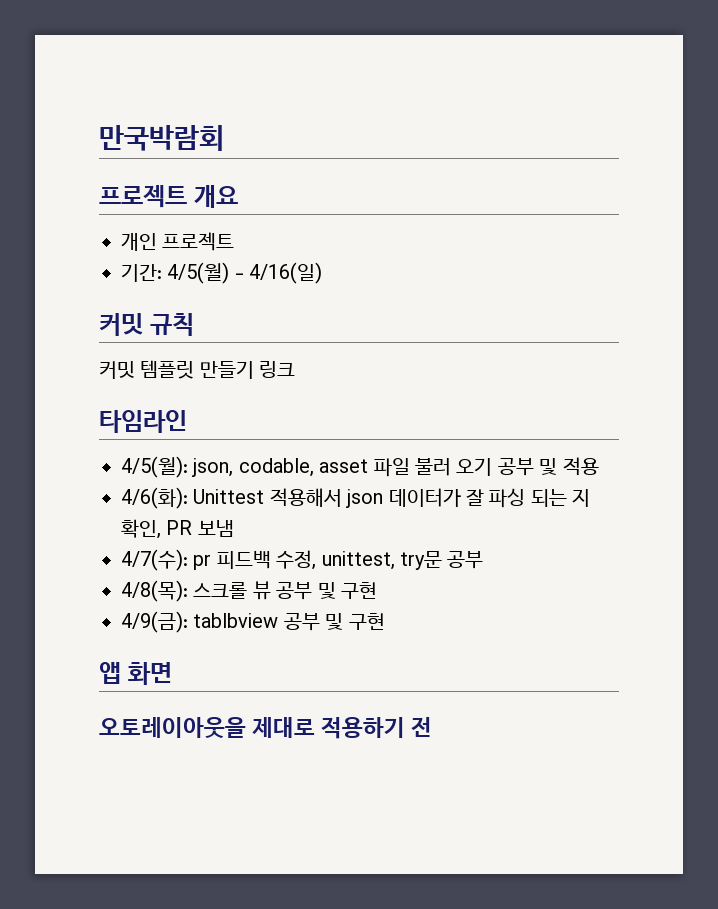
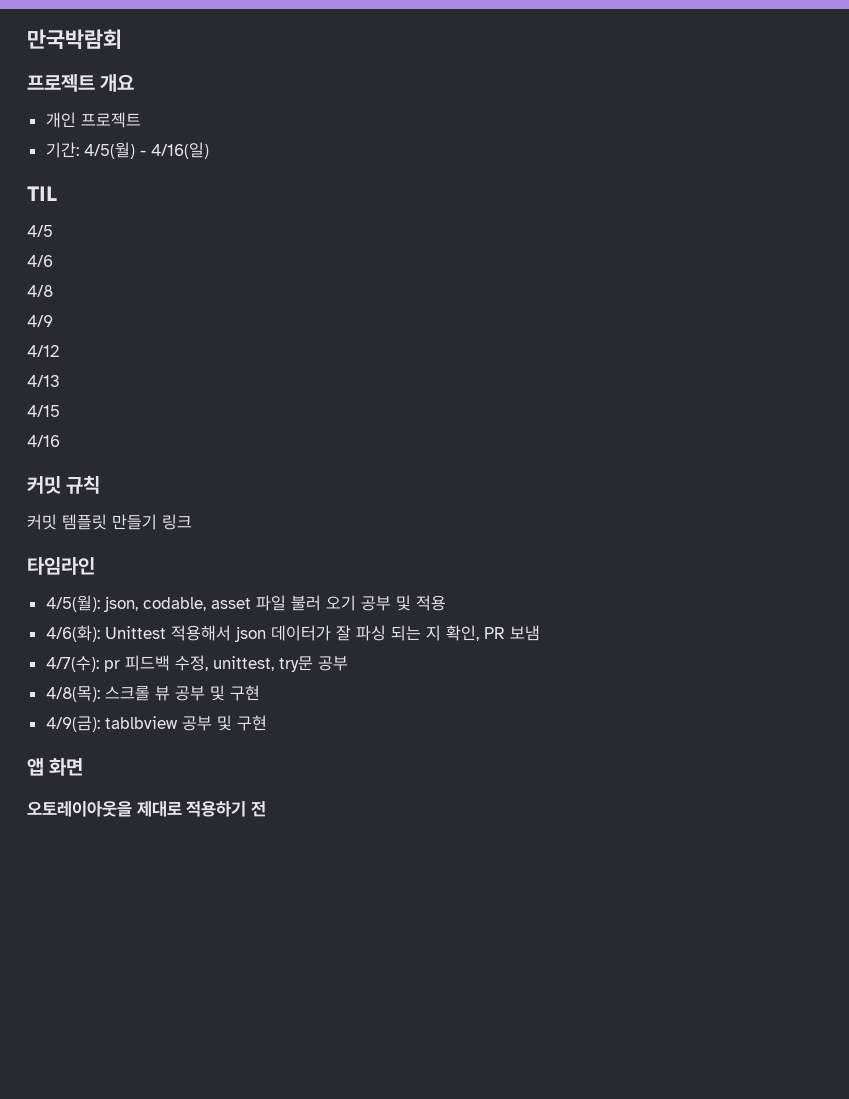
(323, 273) none -> [27,186,57,201] [27,225,53,237] [27,255,53,267] [27,285,53,297] [27,315,53,327] [27,345,59,357] [27,375,60,387] [27,405,60,417] [27,435,60,447] // TIL // 4/5 // 4/6 // 4/8 // 4/9 // 4/12 // 4/13 // 4/15 // 4/16

